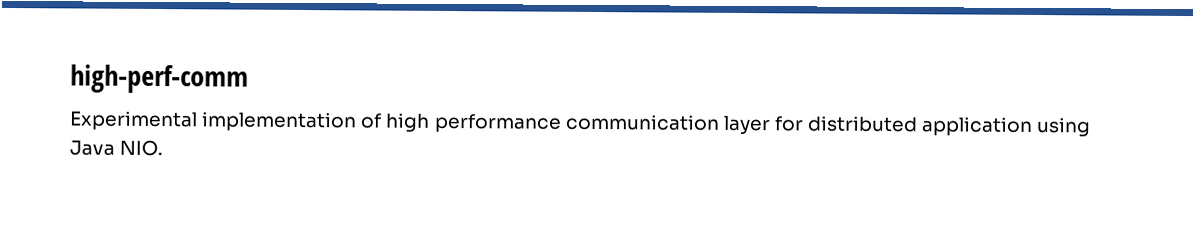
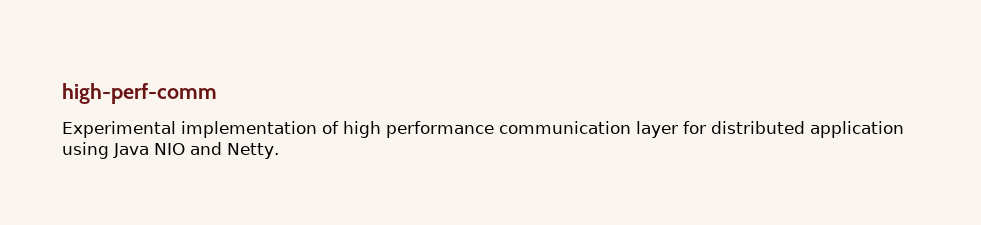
[119,139,164,157] NIO. -> [154,142,279,159] NIO and Netty.

